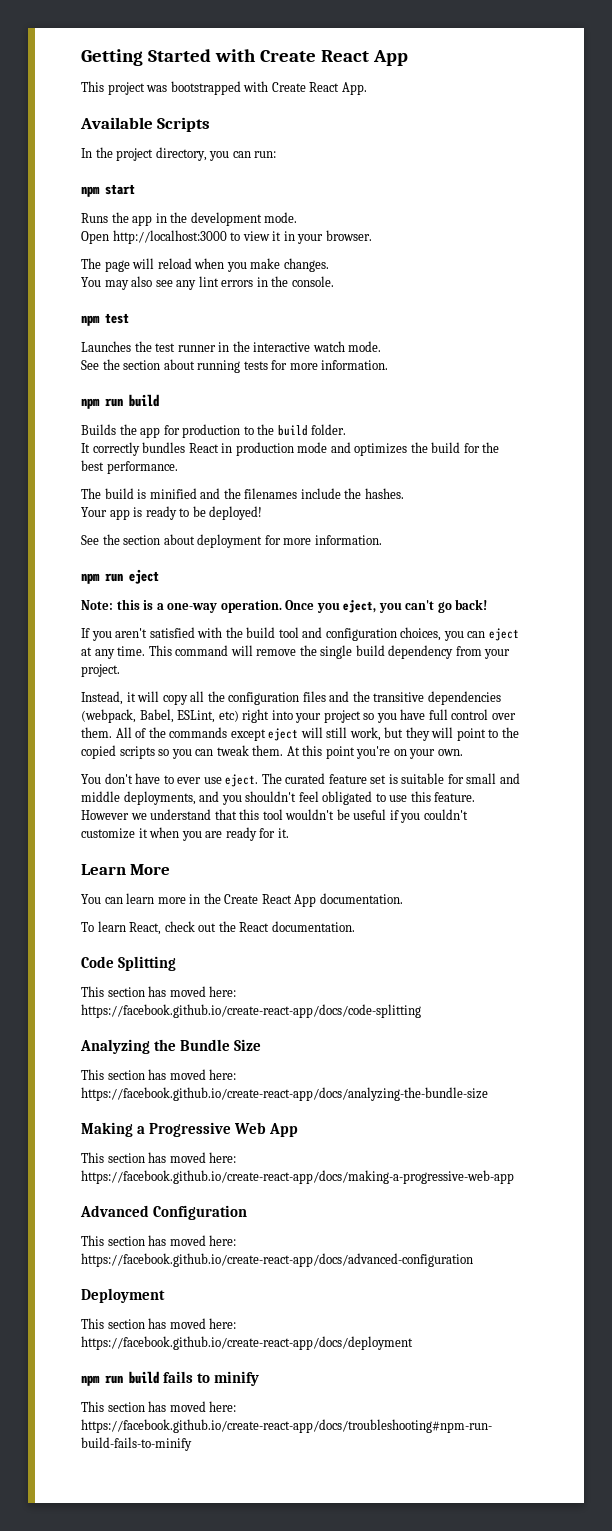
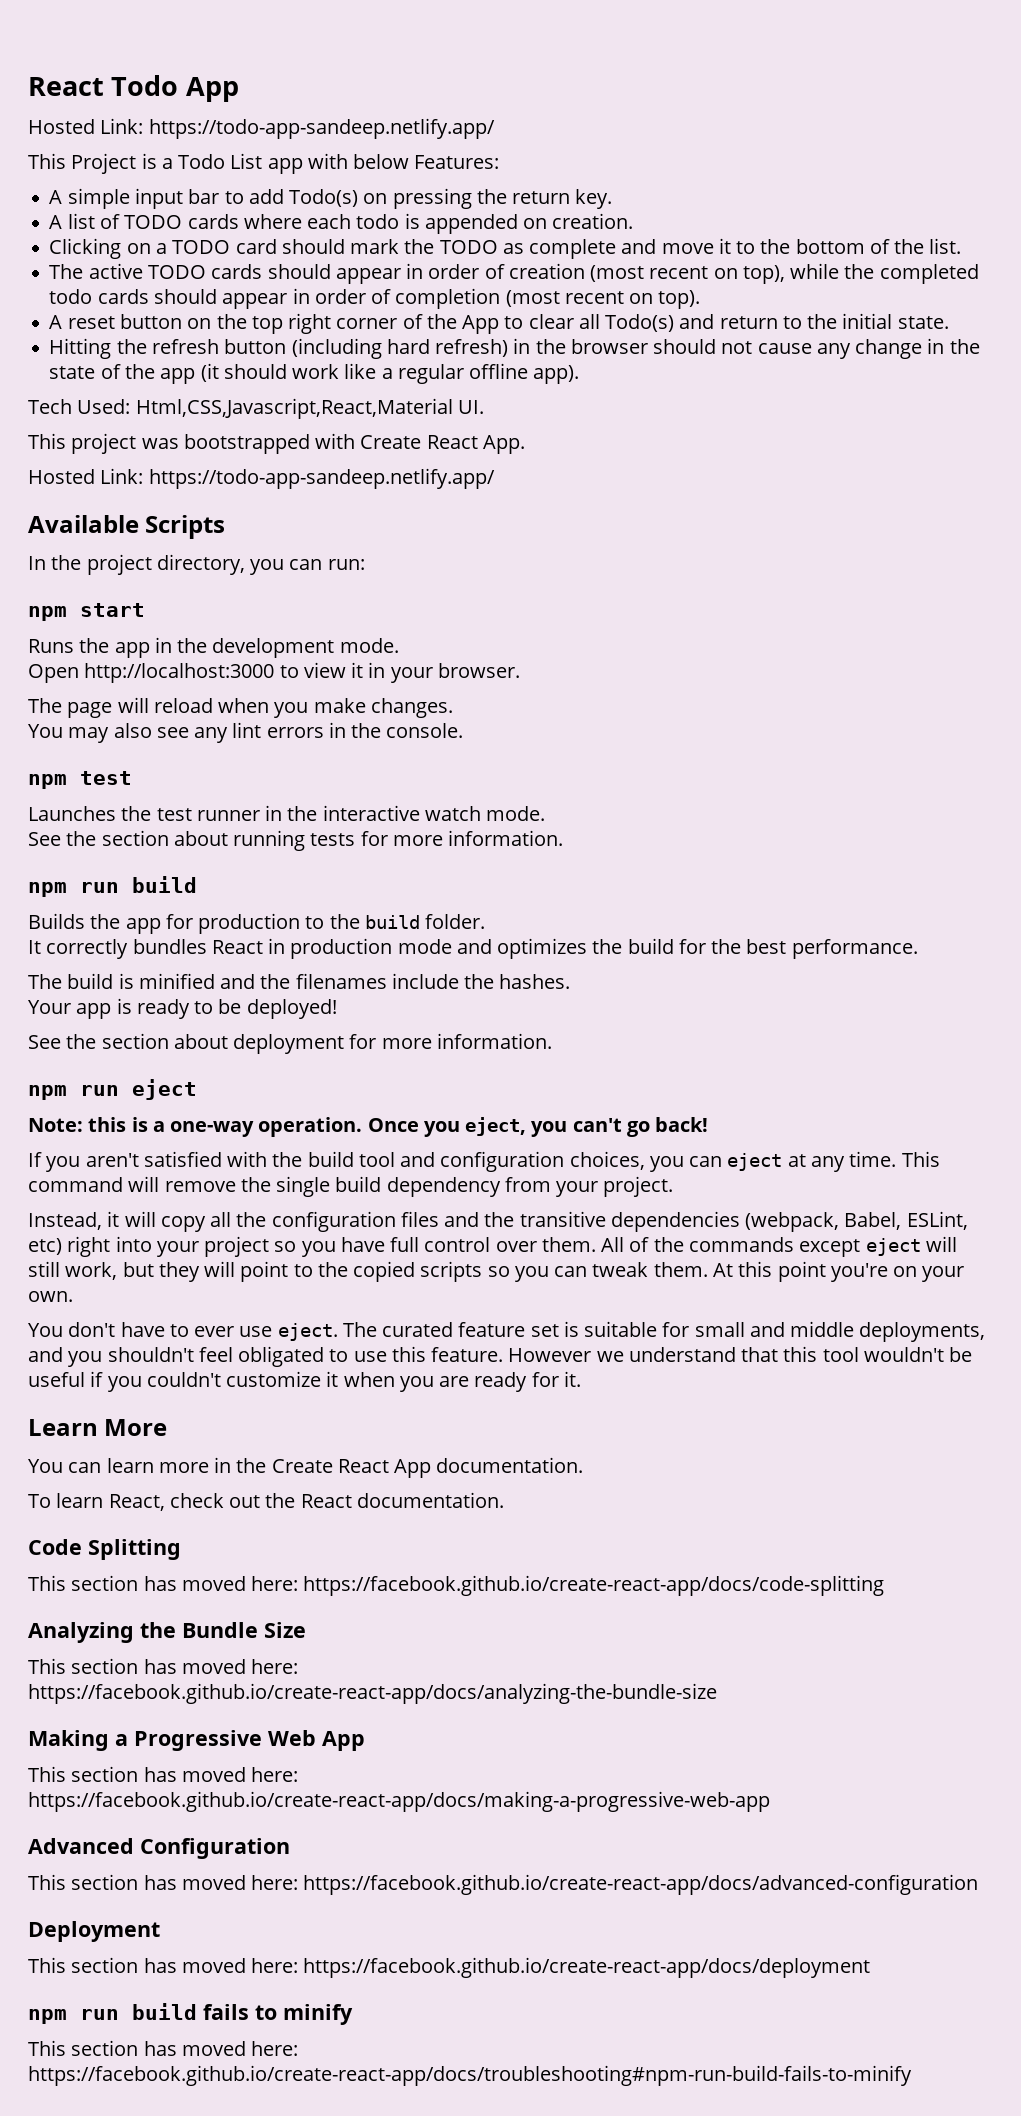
[81,49,408,66] Getting Started with Create React App -> [28,75,239,102] [28,118,495,139] [28,153,500,174] [49,188,613,209] [49,213,634,234] [49,238,962,259] [49,263,979,284] [49,288,701,309] [49,313,949,334] [49,338,980,359] [49,363,580,384] [28,398,484,419] React Todo App // Hosted Link: https://todo-app-sandeep.netlify.app/ // This Project is a Todo List app with below Features: // A simple input bar to add Todo(s) on pressing the return key. // A list of TODO cards where each todo is appended on creation. // Clicking on a TODO card should mark the TODO as complete and move it to the bottom of the list. // The active TODO cards should appear in order of creation (most recent on top), while the completed todo cards should appear in order of completion (most recent on top). // A reset button on the top right corner of the App to clear all Todo(s) and return to the initial state. // Hitting the refresh button (including hard refresh) in the browser should not cause any change in the state of the app (it should work like a regular offline app). // Tech Used: Html,CSS,Javascript,React,Material UI.
(367, 88) none -> [28,468,495,489] // Hosted Link: https://todo-app-sandeep.netlify.app/

